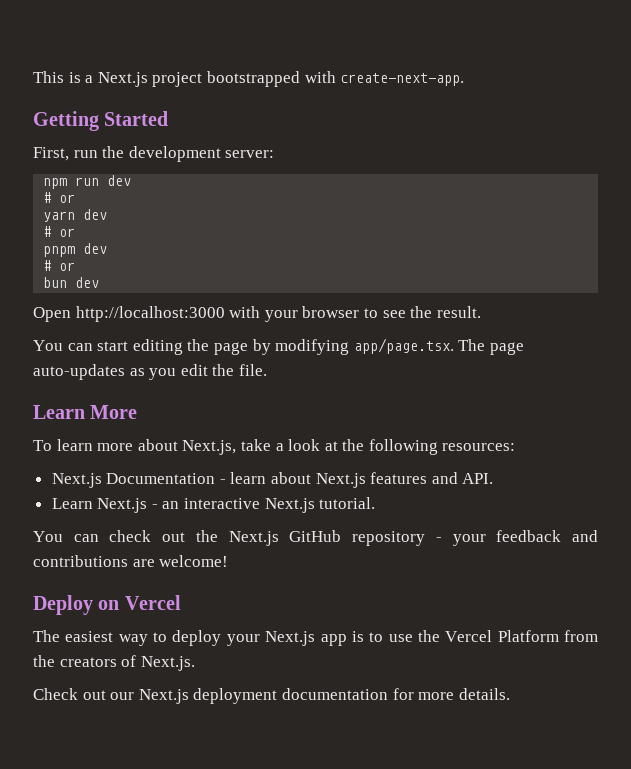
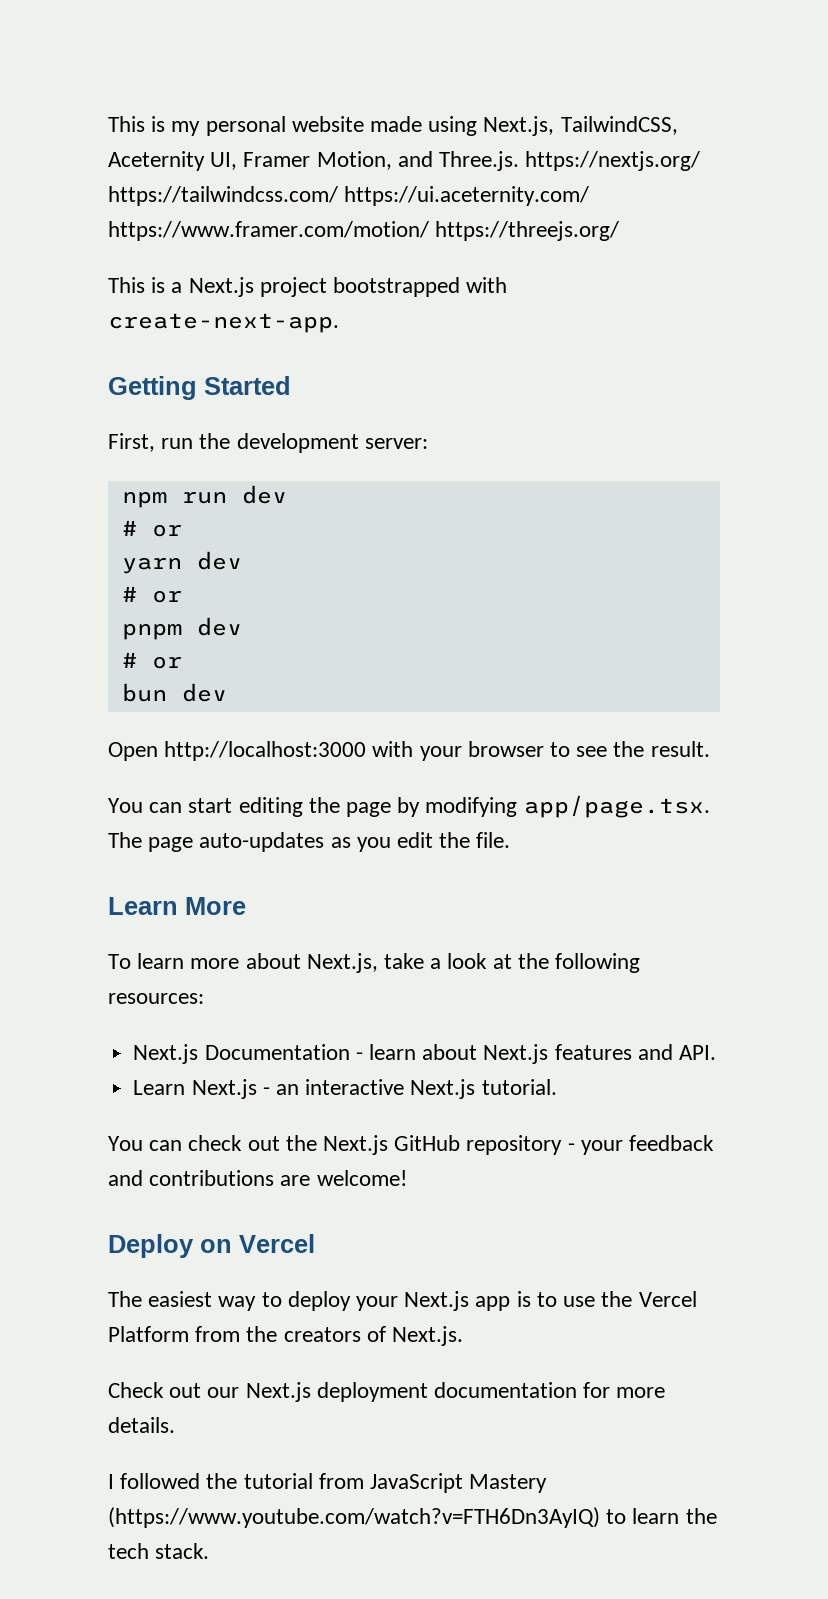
[33,71,81,83] This is -> [108,116,678,136] [108,151,701,171] [108,186,590,206] [108,221,620,241] [108,277,166,293] This is my personal website made using Next.js, TailwindCSS, Aceternity UI, Framer Motion, and Three.js. https://nextjs.org/ https://tailwindcss.com/ https://ui.aceternity.com/ https://www.framer.com/motion/ https://threejs.org/ // This is
(510, 694) none -> [108,1473,548,1493] [108,1507,717,1528] [108,1543,210,1559] // I followed the tutorial from JavaScript Mastery (https://www.youtube.com/watch?v=FTH6Dn3AyIQ) to learn the tech stack.

